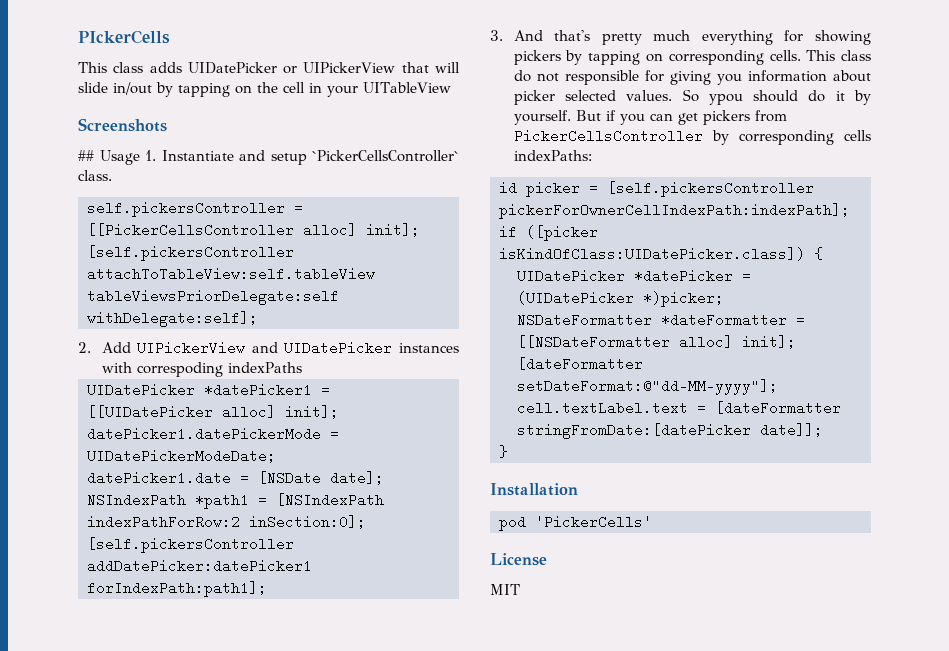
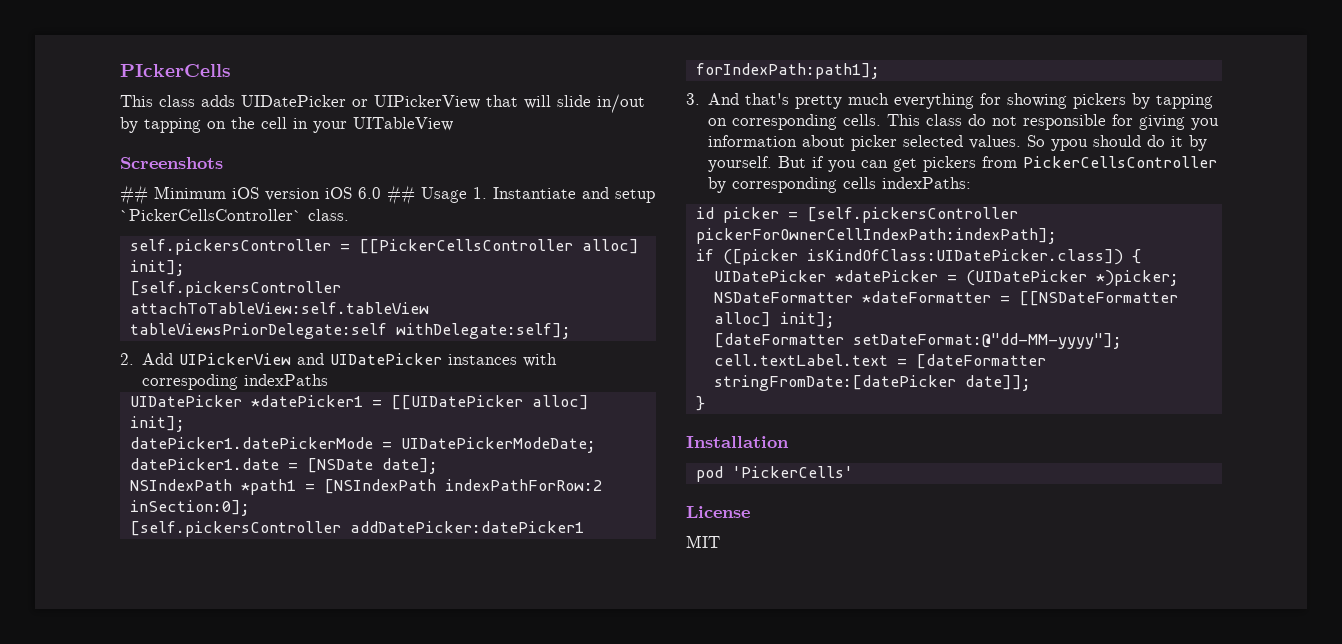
(94, 155) none -> [154,185,415,205] Minimum iOS version iOS 6.0 ##

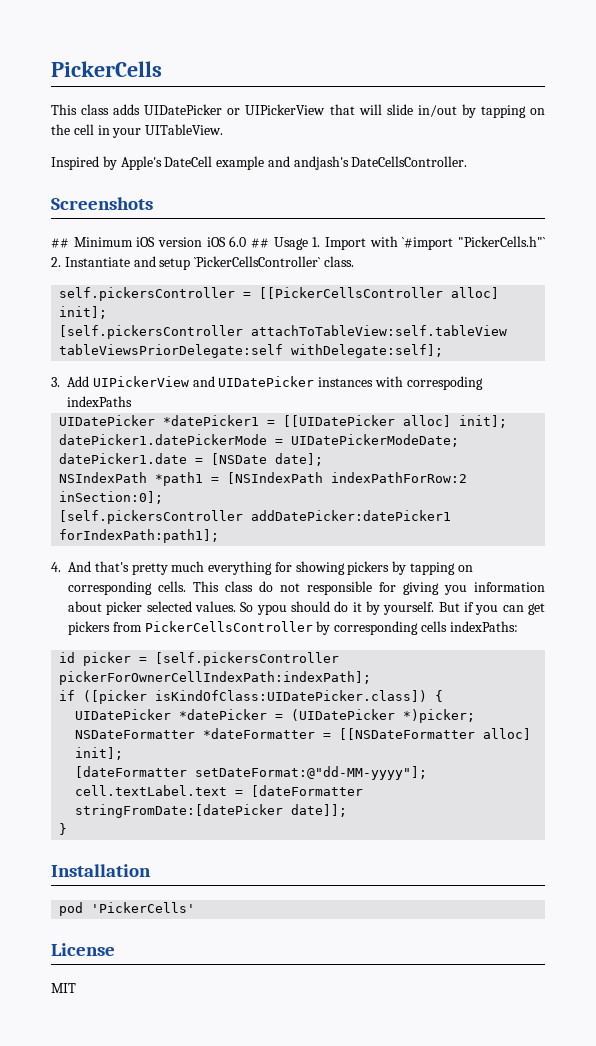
[120,64,231,77] PIckerCells -> [51,61,162,77] PickerCells
[353,117,453,131] UITableView -> [145,124,224,135] [51,156,468,170] UITableView. // Inspired by Apple's DateCell example and andjash's DateCellsController.
(487, 193) none -> [325,236,546,250] [51,257,61,267] Import with `#import "PickerCells.h"` 2.
[120,353,134,365] 2. -> [51,377,60,387] 3.
[686,93,700,105] 3. -> [51,562,61,572] 4.

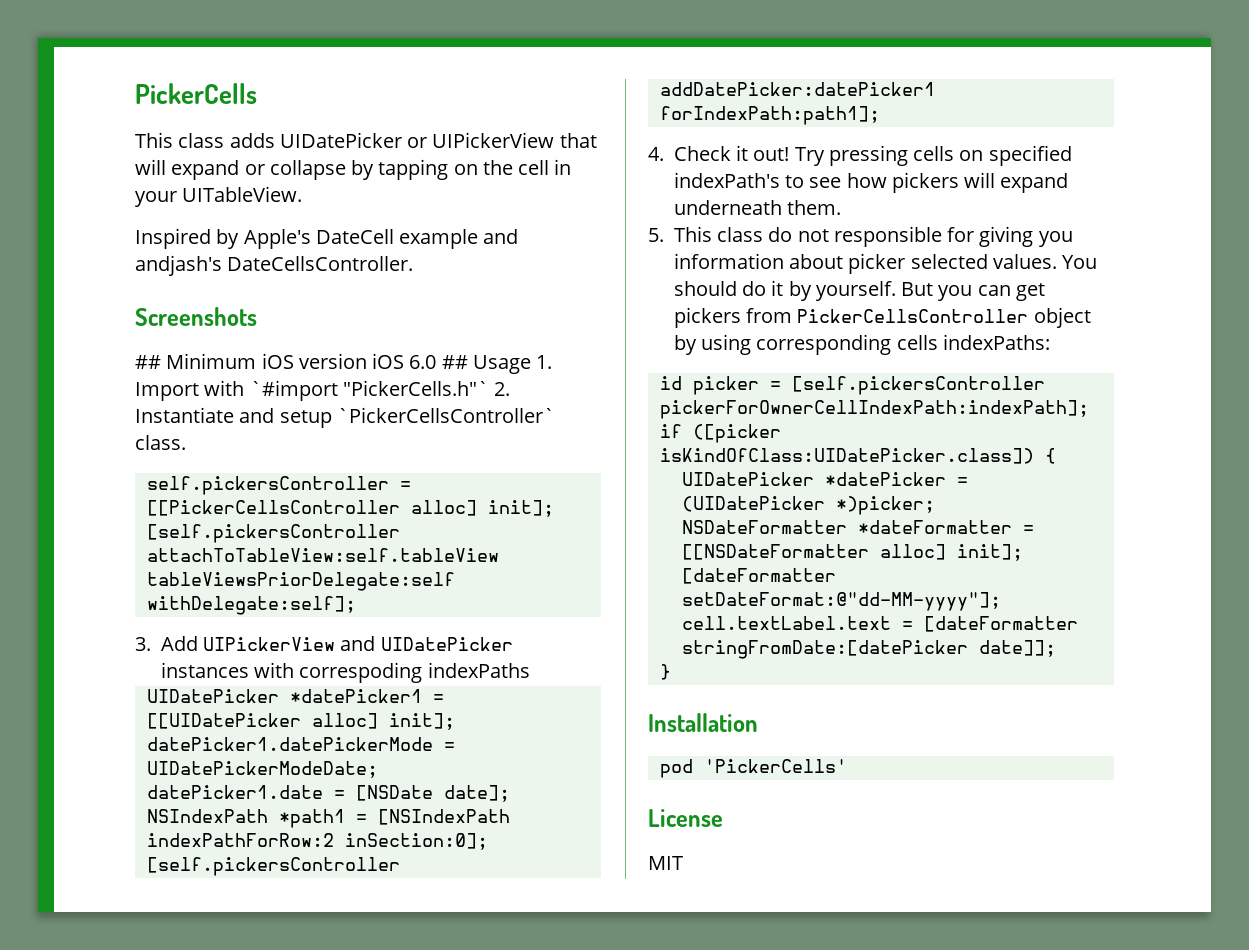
[386,104,457,117] slide in/out -> [171,160,346,180] expand or collapse
[68,561,473,575] [68,581,186,595] And that's pretty much everything for showing pickers by tapping on corresponding cells. -> [673,145,1072,166] [673,172,1069,193] [673,200,842,215] [648,228,664,242] Check it out! Try pressing cells on specified indexPath's to see how pickers will expand underneath them. // 5.
[240,602,287,615] So ypou -> [1062,255,1098,269] You
[463,602,474,612] if -> (934, 289) none
[316,621,331,635] by -> [1033,307,1091,328] [673,334,752,355] object by using

